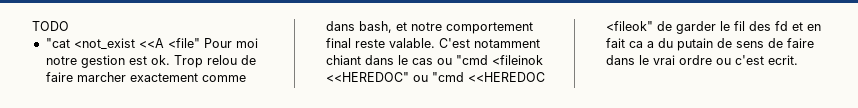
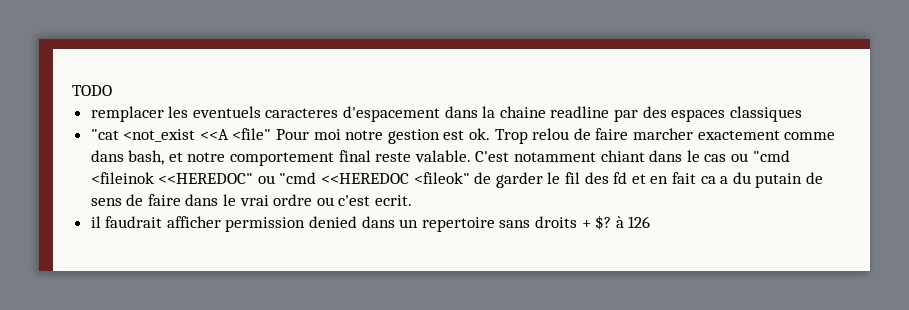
(69, 26) none -> [90,106,802,122] // remplacer les eventuels caracteres d'espacement dans la chaine readline par des espaces classiques
(798, 60) none -> [90,215,651,232] // il faudrait afficher permission denied dans un repertoire sans droits + $? à 126

